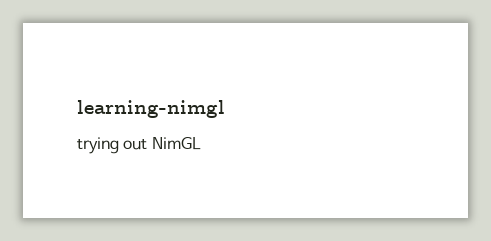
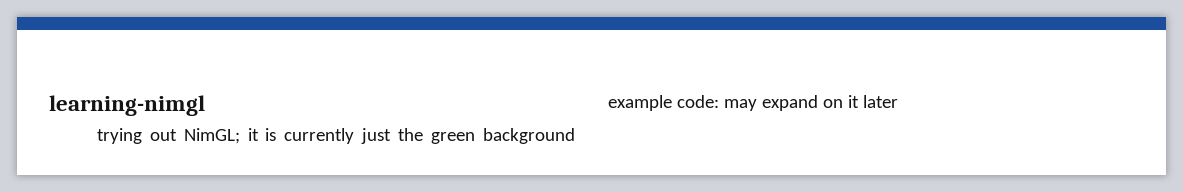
[151,137,201,150] NimGL -> [183,128,575,144] [608,95,898,111] NimGL; it is currently just the green background example code: may expand on it later

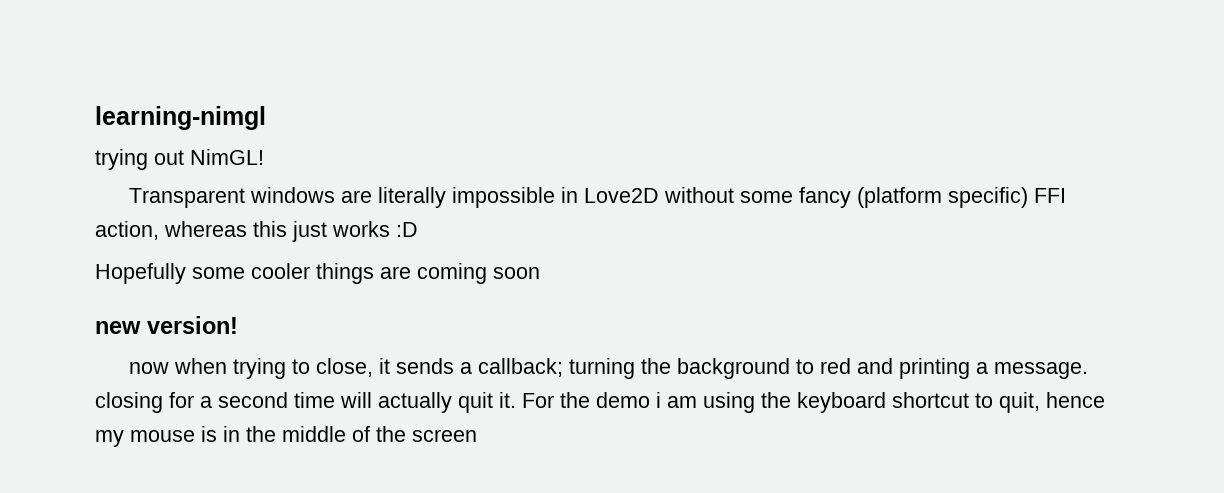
[183,128,575,144] [608,95,898,111] NimGL; it is currently just the green background example code: may expand on it later -> [190,149,264,165] [129,187,1067,208] [95,221,418,242] [95,263,540,284] [95,316,238,334] [129,358,1089,379] [95,392,1105,413] [95,426,477,447] NimGL! // Transparent windows are literally impossible in Love2D without some fancy (platform specific) FFI action, whereas this just works :D // Hopefully some cooler things are coming soon // new version! // now when trying to close, it sends a callback; turning the background to red and printing a message. closing for a second time will actually quit it. For the demo i am using the keyboard shortcut to quit, hence my mouse is in the middle of the screen

